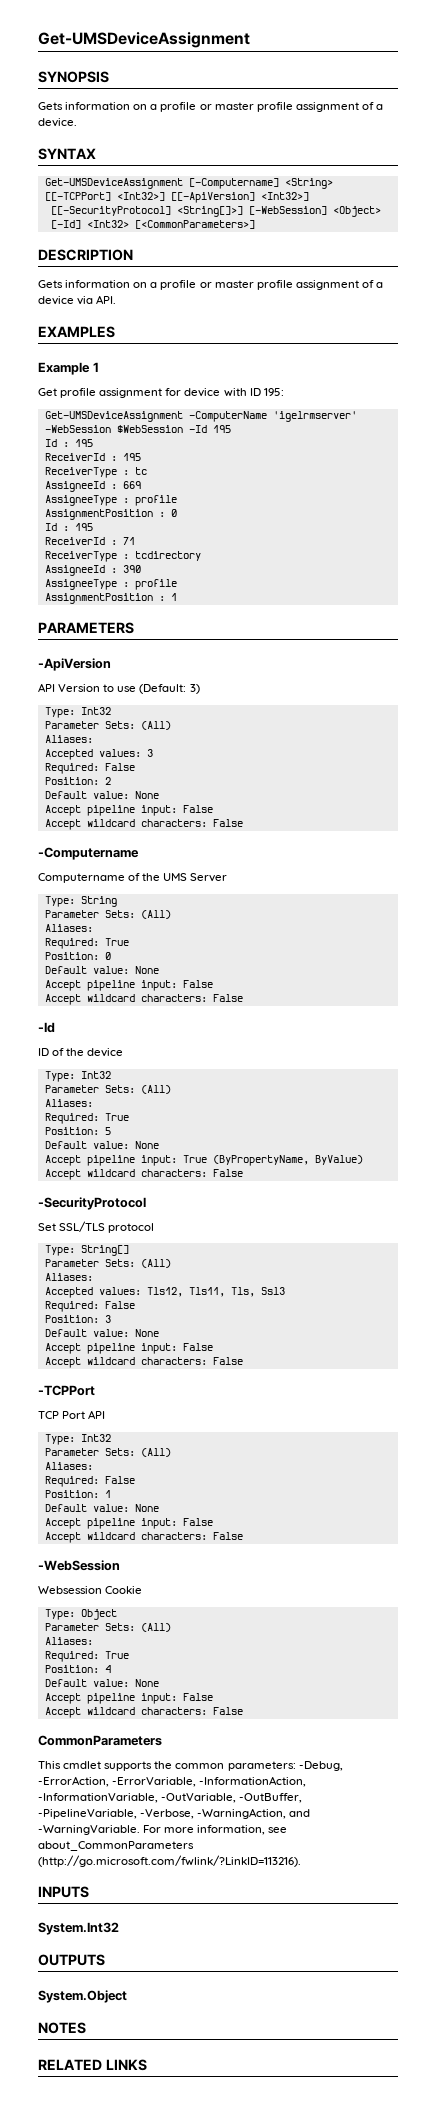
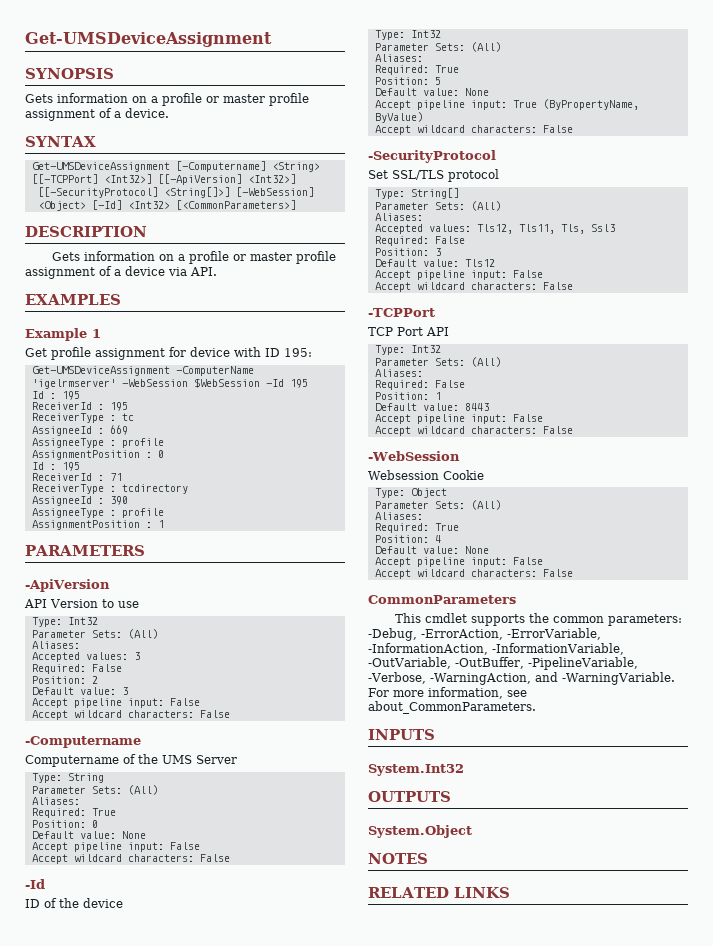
[139,684,200,694] (Default: 3) -> (139, 604) none
[92,791,159,799] value: None -> [79,687,128,695] value: 3
[92,1329,159,1337] value: None -> [422,259,495,267] value: Tls12
[92,1504,159,1512] value: None -> [422,403,489,411] value: 8443
[38,1841,194,1851] [38,1855,301,1867] about_CommonParameters (http://go.microsoft.com/fwlink/?LinkID=113216). -> [368,701,536,714] about_CommonParameters.

